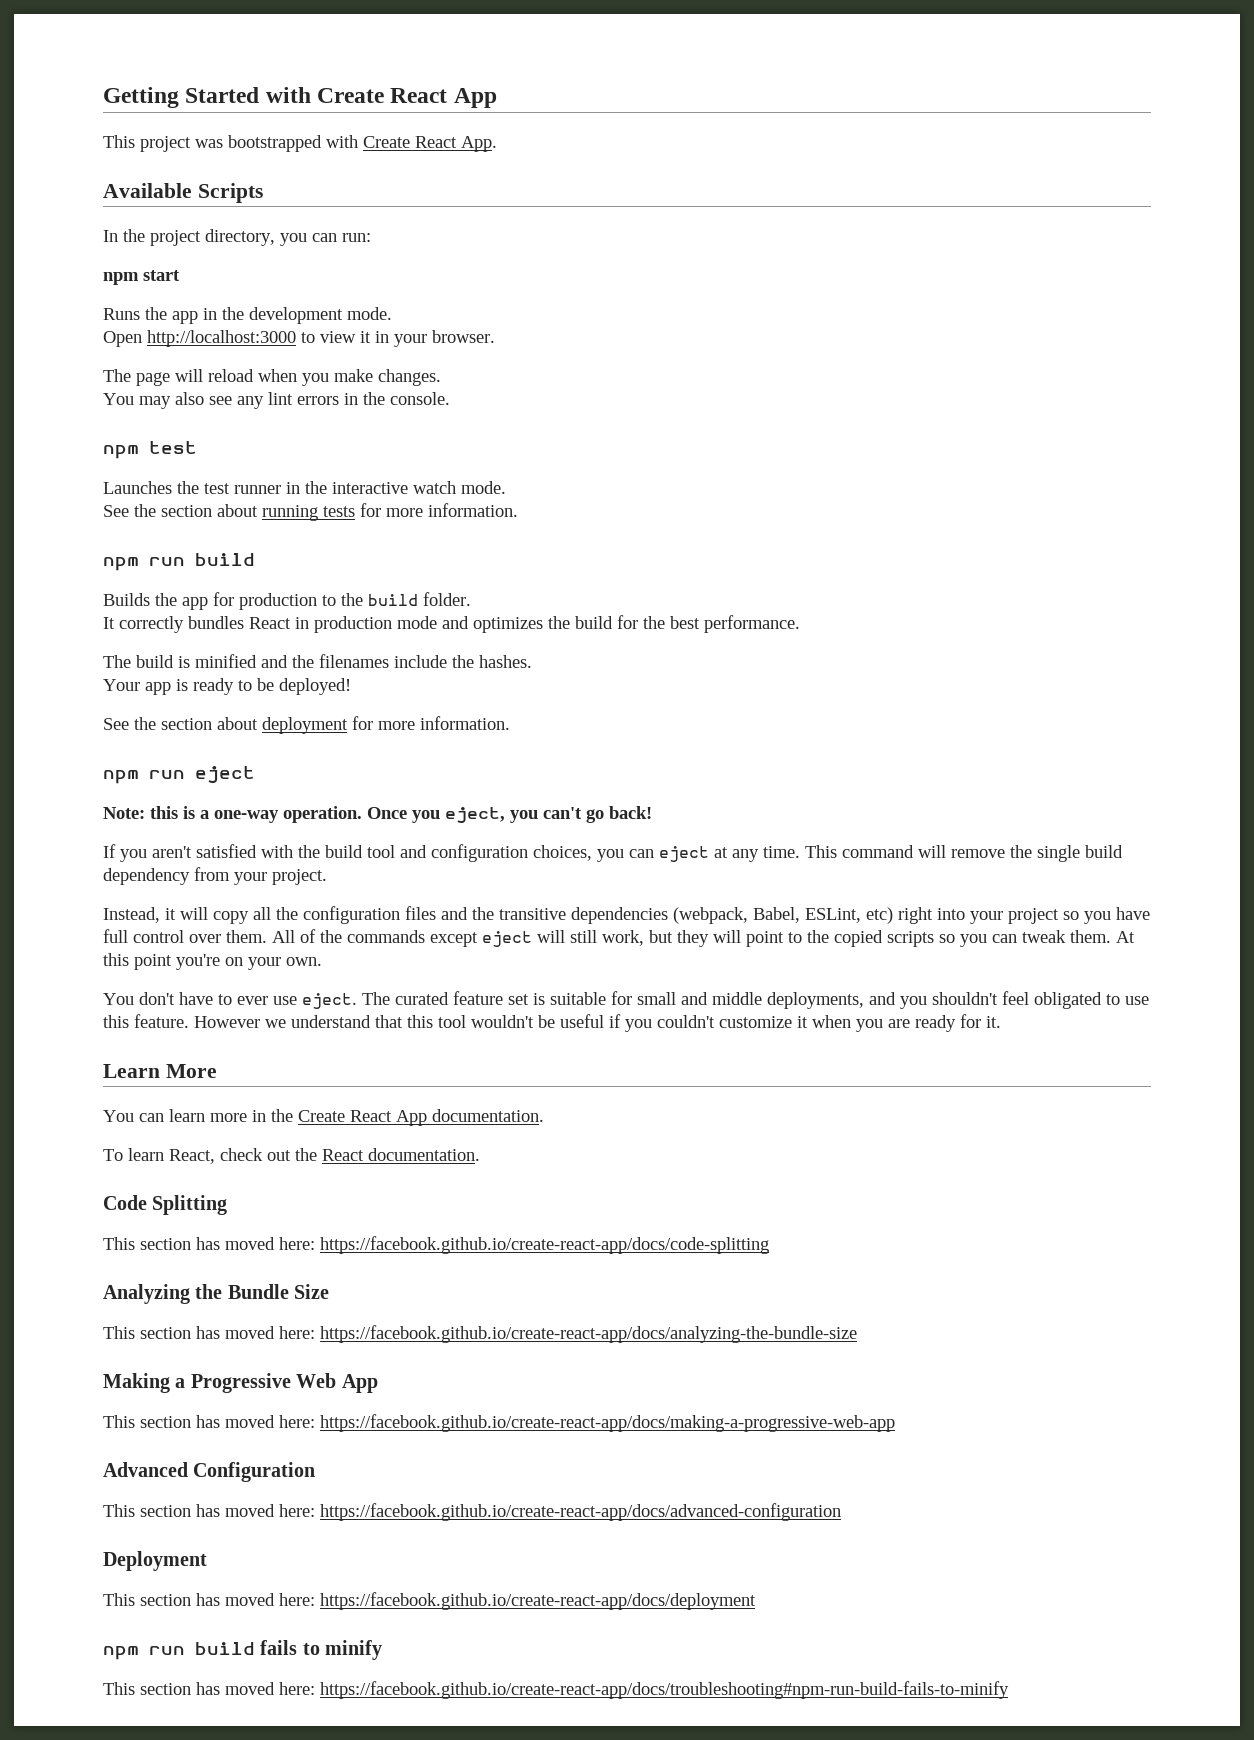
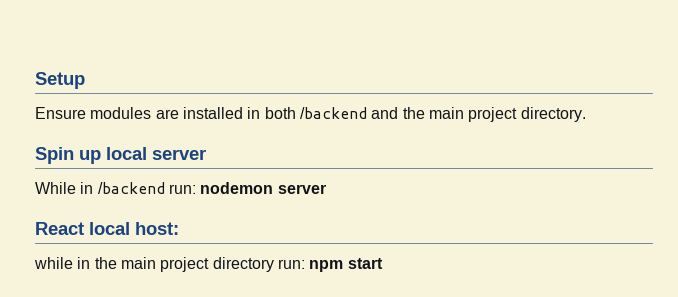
[103,87,497,108] [103,135,497,152] [103,183,263,203] [103,229,371,246] Getting Started with Create React App // This project was bootstrapped with Create React App. // Available Scripts // In the project directory, you can run: // -> [35,72,85,89] [35,107,586,122] [35,147,206,164] [35,182,326,194] [35,222,179,235] [34,257,305,272] Setup // Ensure modules are installed in both /backend and the main project directory. // Spin up local server // While in /backend run: nodemon server // React local host: // while in the main project directory run:
[103,307,392,324] [103,330,495,347] [103,369,441,386] [103,392,450,409] [103,441,197,459] [103,481,506,494] [103,503,518,521] [103,553,255,571] [103,592,471,610] [103,615,800,633] [103,654,532,668] [103,678,351,695] [103,716,510,734] [103,766,255,784] [103,806,652,823] [103,844,1123,862] [103,867,327,885] [103,906,1150,924] [103,929,1135,947] [103,953,322,970] [103,991,1149,1009] [103,1014,1001,1032] [103,1064,217,1078] [103,1109,544,1126] [103,1148,480,1164] [103,1195,228,1215] [103,1236,769,1254] [103,1284,330,1304] [103,1325,857,1343] [103,1373,378,1393] [103,1414,895,1432] [103,1462,316,1482] [103,1503,841,1521] [103,1551,207,1571] [103,1592,756,1610] [103,1640,383,1660] [103,1681,1009,1699] // Runs the app in the development mode. // Open http://localhost:3000 to view it in your browser. // The page will reload when you make changes. // You may also see any lint errors in the console. // npm test // Launches the test runner in the interactive watch mode. // See the section about running tests for more information. // npm run build // Builds the app for production to the build folder. // It correctly bundles React in production mode and optimizes the build for the best performance. // The build is minified and the filenames include the hashes. // Your app is ready to be deployed! // See the section about deployment for more information. // npm run eject // Note: this is a one-way operation. Once you eject, you can't go back! // If you aren't satisfied with the build tool and configuration choices, you can eject at any time. This command will remove the single build dependency from your project. // Instead, it will copy all the configuration files and the transitive dependencies (webpack, Babel, ESLint, etc) right into your project so you have full control over them. All of the commands except eject will still work, but they will point to the copied scripts so you can tweak them. At this point you're on your own. // You don't have to ever use eject. The curated feature set is suitable for small and middle deployments, and you shouldn't feel obligated to use this feature. However we understand that this tool wouldn't be useful if you couldn't customize it when you are ready for it. // Learn More // You can learn more in the Create React App documentation. // To learn React, check out the React documentation. // Code Splitting // This section has moved here: https://facebook.github.io/create-react-app/docs/code-splitting // Analyzing the Bundle Size // This section has moved here: https://facebook.github.io/create-react-app/docs/analyzing-the-bundle-size // Making a Progressive Web App // This section has moved here: https://facebook.github.io/create-react-app/docs/making-a-progressive-web-app // Advanced Configuration // This section has moved here: https://facebook.github.io/create-react-app/docs/advanced-configuration // Deployment // This section has moved here: https://facebook.github.io/create-react-app/docs/deployment // npm run build fails to minify // This section has moved here: https://facebook.github.io/create-react-app/docs/troubleshooting#npm-run-build-fails-to-minify -> (383, 263) none

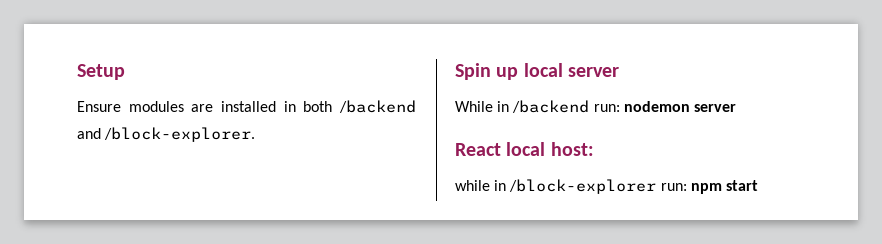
[402,107,586,122] the main project directory. -> [104,127,256,142] /block-explorer.
[94,257,274,272] the main project directory -> [509,179,657,194] /block-explorer

